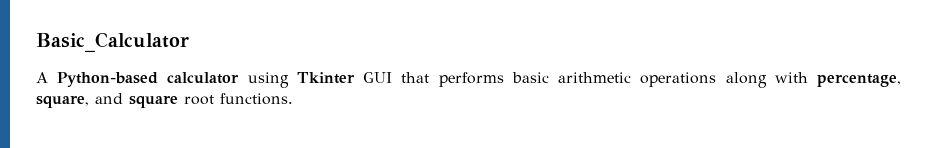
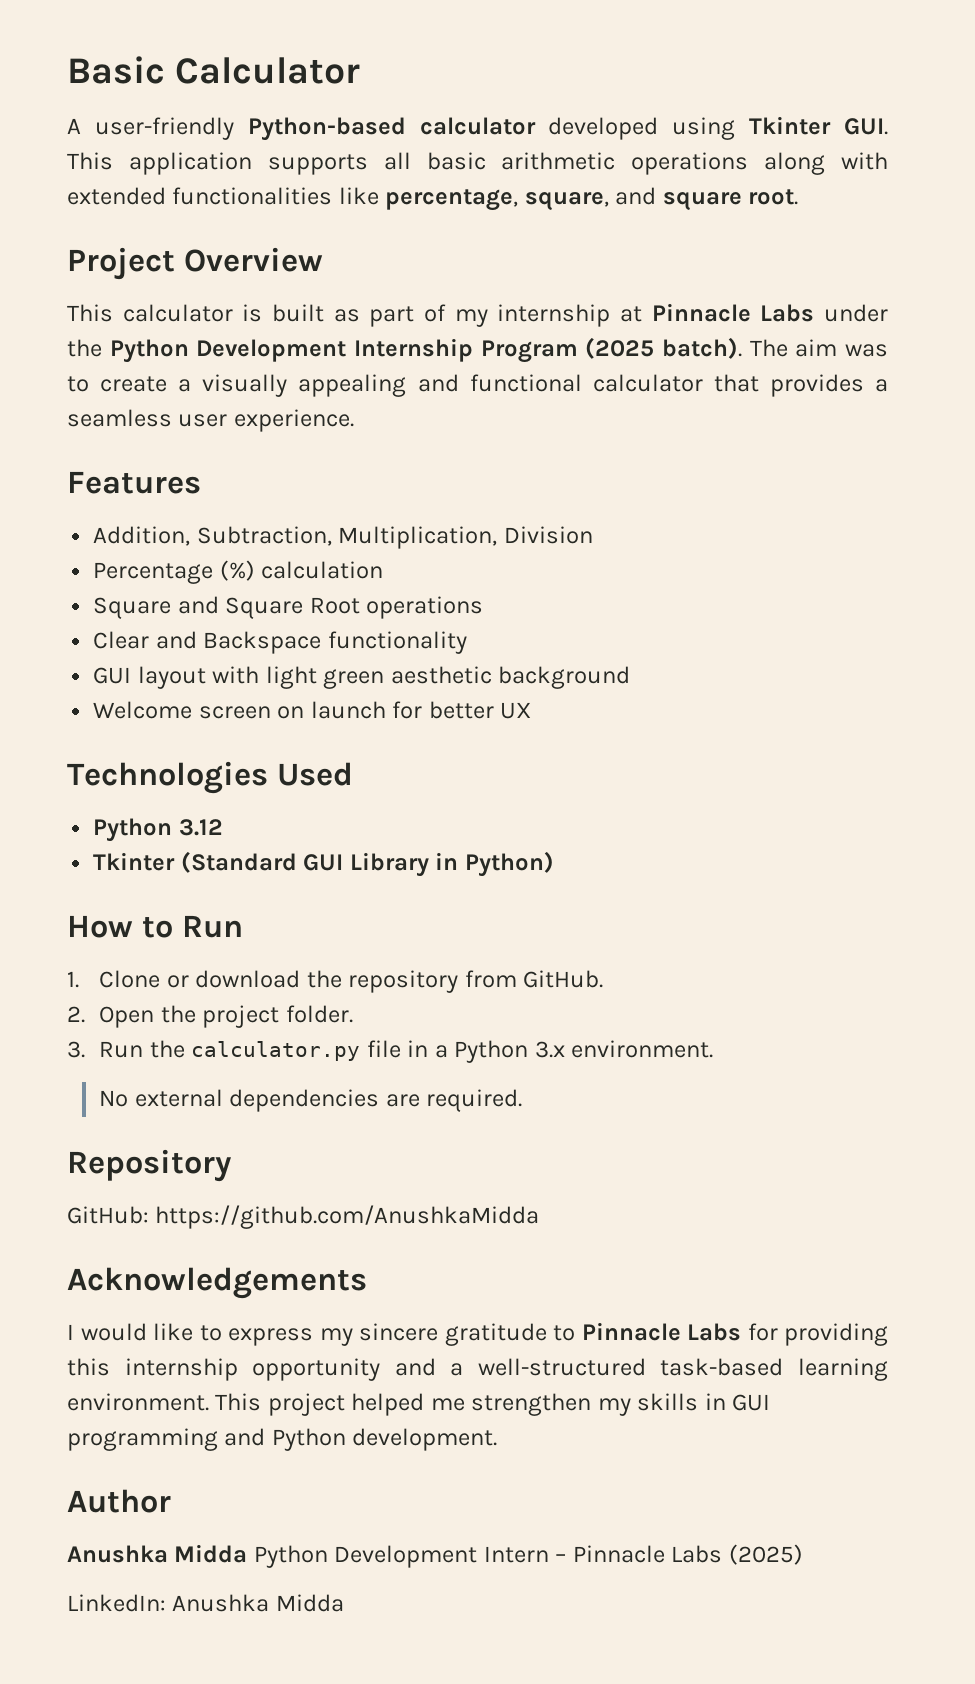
[36,32,189,52] Basic_Calculator -> [67,56,361,84] Basic Calculator
(48, 77) none -> [94,117,234,140] user-friendly
(240, 78) none -> [548,117,659,140] developed
[363,72,504,87] GUI that performs -> [844,118,888,135] [67,152,411,175] GUI. This application supports all
(808, 77) none -> [67,187,379,205] extended functionalities like
[184,93,293,105] root functions. -> [748,189,799,205] [67,247,323,280] [67,303,888,327] [67,337,888,363] [67,374,889,397] [67,409,354,432] [67,471,201,494] [93,526,593,549] [93,560,384,584] [93,596,484,619] [93,631,467,654] [93,666,631,689] [93,701,532,719] [67,761,353,794] [93,818,223,842] [93,851,554,877] [67,915,243,938] [67,970,604,993] [67,1005,353,1028] [67,1040,714,1063] [99,1089,523,1112] [67,1149,231,1182] [67,1205,540,1229] [67,1267,367,1299] [67,1322,888,1346] [67,1358,888,1381] [67,1393,771,1416] [67,1428,498,1451] [67,1489,171,1513] [67,1544,803,1568] [67,1594,344,1612] root. // Project Overview // This calculator is built as part of my internship at Pinnacle Labs under the Python Development Internship Program (2025 batch). The aim was to create a visually appealing and functional calculator that provides a seamless user experience. // Features // Addition, Subtraction, Multiplication, Division // Percentage (%) calculation // Square and Square Root operations // Clear and Backspace functionality // GUI layout with light green aesthetic background // Welcome screen on launch for better UX // Technologies Used // Python 3.12 // Tkinter (Standard GUI Library in Python) // How to Run // 1. Clone or download the repository from GitHub. // 2. Open the project folder. // 3. Run the calculator.py file in a Python 3.x environment. // No external dependencies are required. // Repository // GitHub: https://github.com/AnushkaMidda // Acknowledgements // I would like to express my sincere gratitude to Pinnacle Labs for providing this internship opportunity and a well-structured task-based learning environment. This project helped me strengthen my skills in GUI programming and Python development. // Author // Anushka Midda Python Development Intern – Pinnacle Labs (2025) // LinkedIn: Anushka Midda

